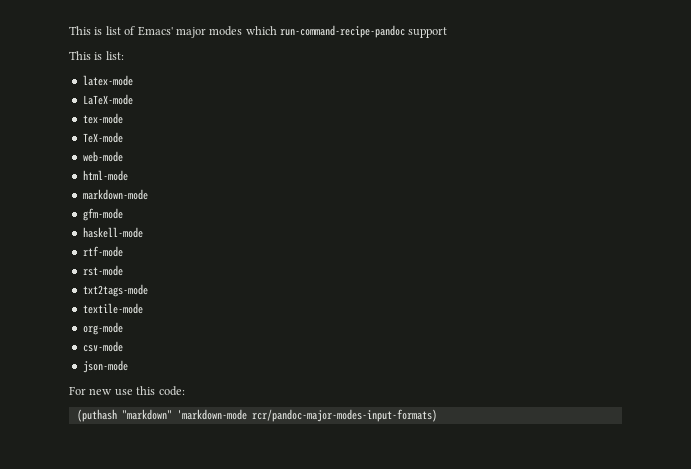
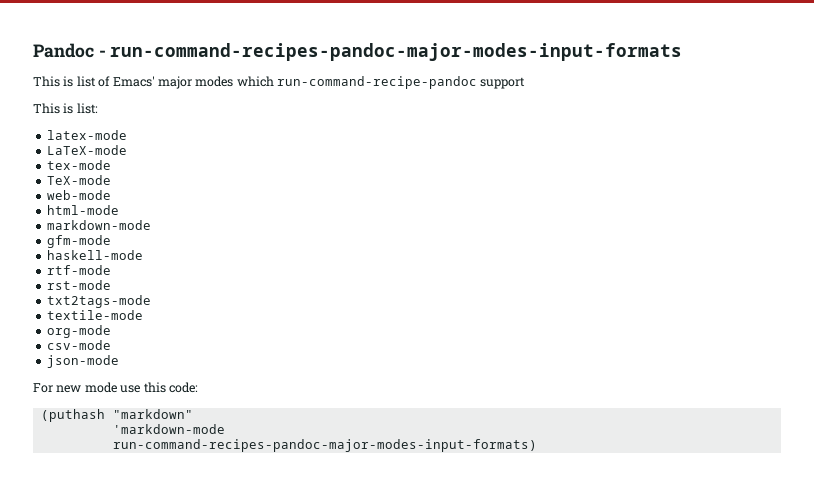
(69, 30) none -> [33,43,683,61] Pandoc - run-command-recipes-pandoc-major-modes-input-formats //
(113, 391) none -> [84,382,117,393] mode
(172, 414) none -> (193, 414) //
[251,409,437,422] rcr/pandoc-major-modes-input-formats) -> [112,439,537,452] // run-command-recipes-pandoc-major-modes-input-formats)

